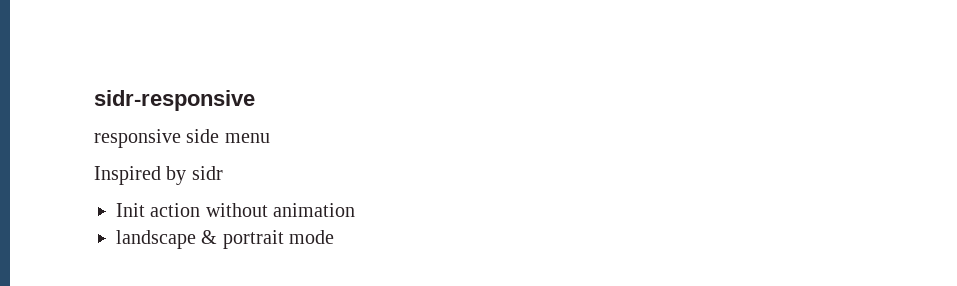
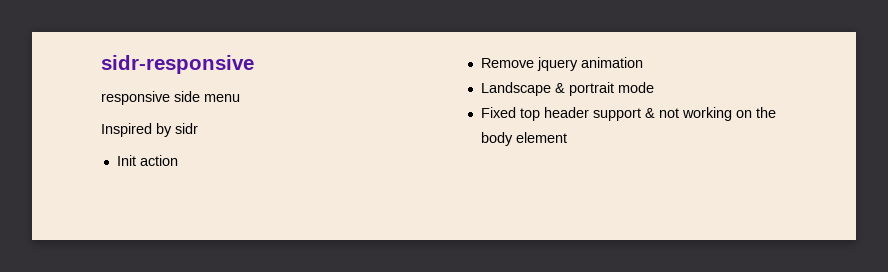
[205,203,268,217] without -> [480,57,578,71] // Remove jquery
[116,230,196,249] landscape -> [480,82,551,96] Landscape
(335, 237) none -> [480,107,776,121] [480,132,567,146] // Fixed top header support & not working on the body element

